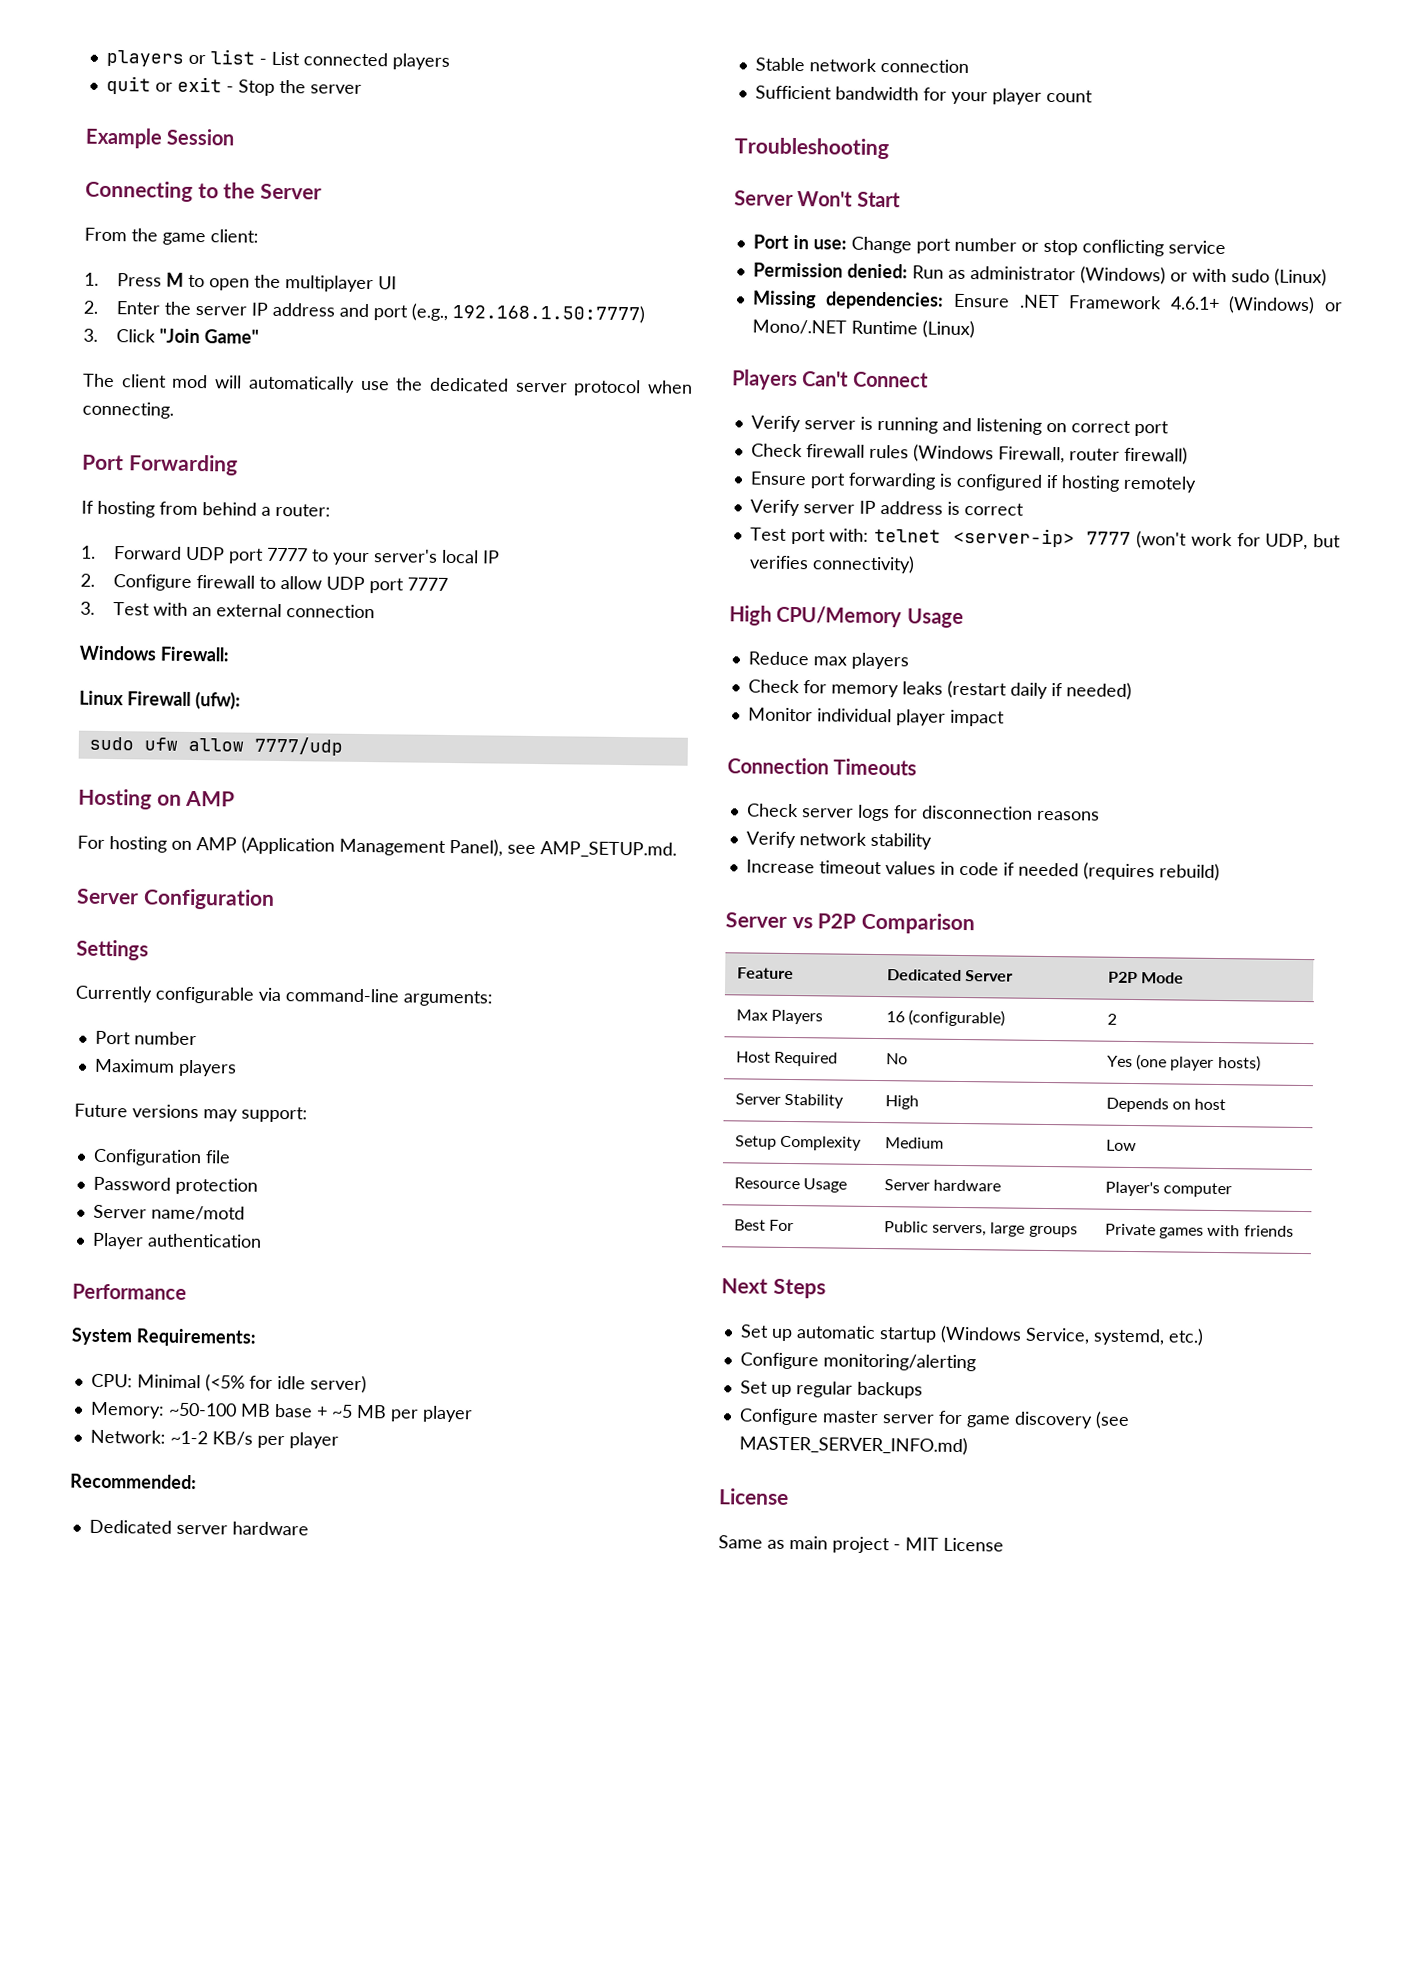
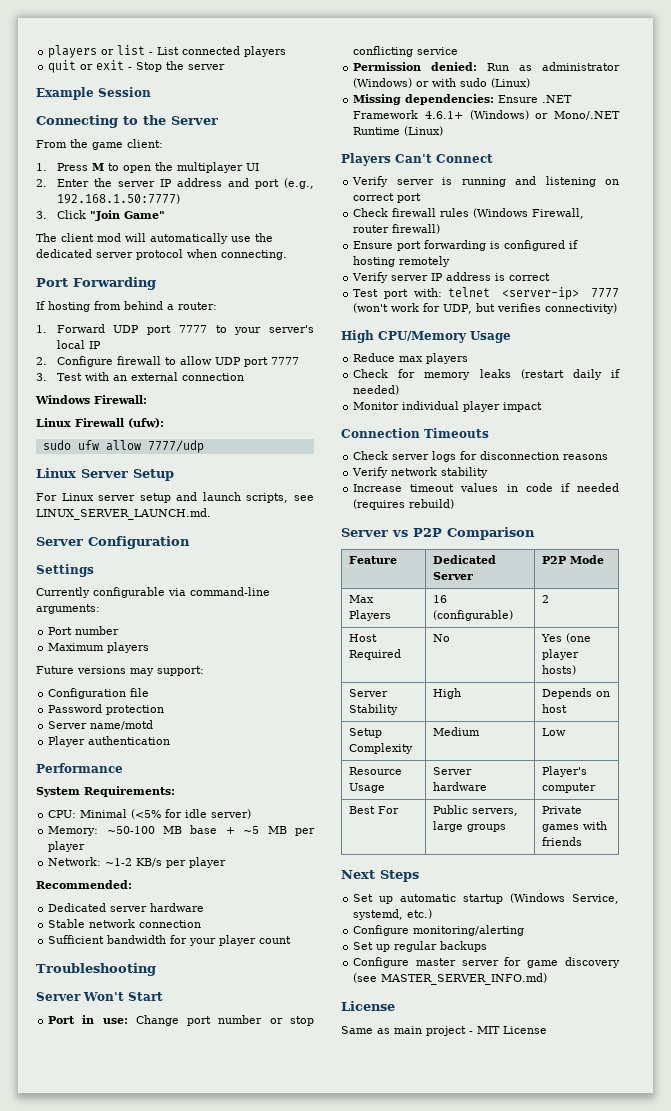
[78,788,236,810] [77,835,677,858] Hosting on AMP // For hosting on AMP (Application Management Panel), see AMP_SETUP.md. -> [36,468,174,481] [36,492,315,503] [36,508,211,520] Linux Server Setup // For Linux server setup and launch scripts, see LINUX_SERVER_LAUNCH.md.

